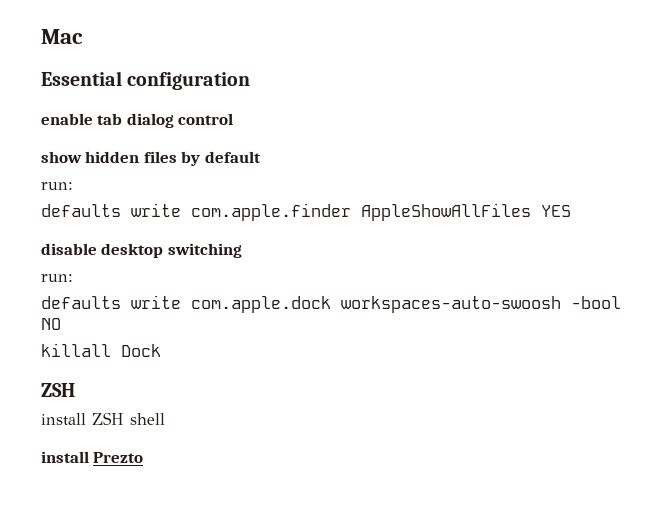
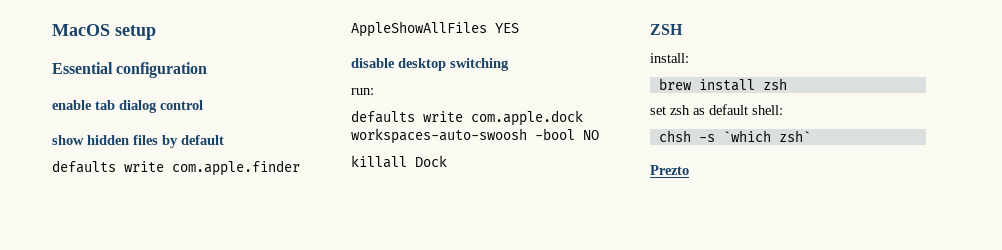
[41,29,83,44] Mac -> [52,24,156,40] MacOS setup
[41,182,73,190] // run: -> (224, 140) none
[41,412,165,425] [41,451,89,463] install ZSH shell // install -> [650,53,689,63] [658,78,787,91] [650,104,783,115] [658,130,811,142] install: // brew install zsh // set zsh as default shell: // chsh -s `which zsh` //

